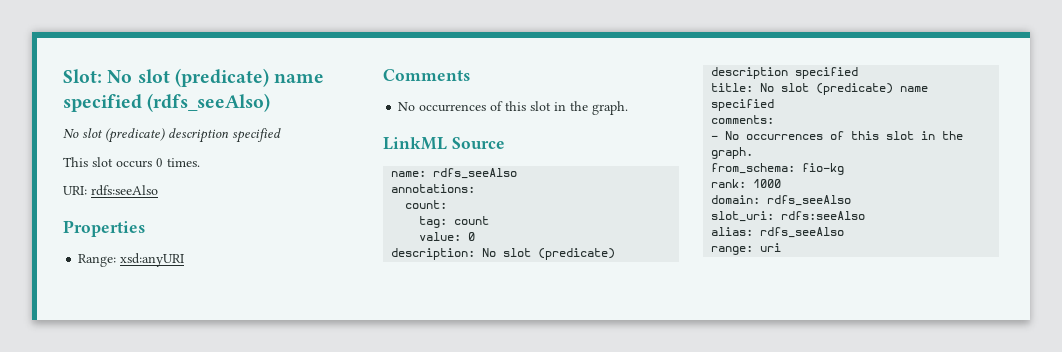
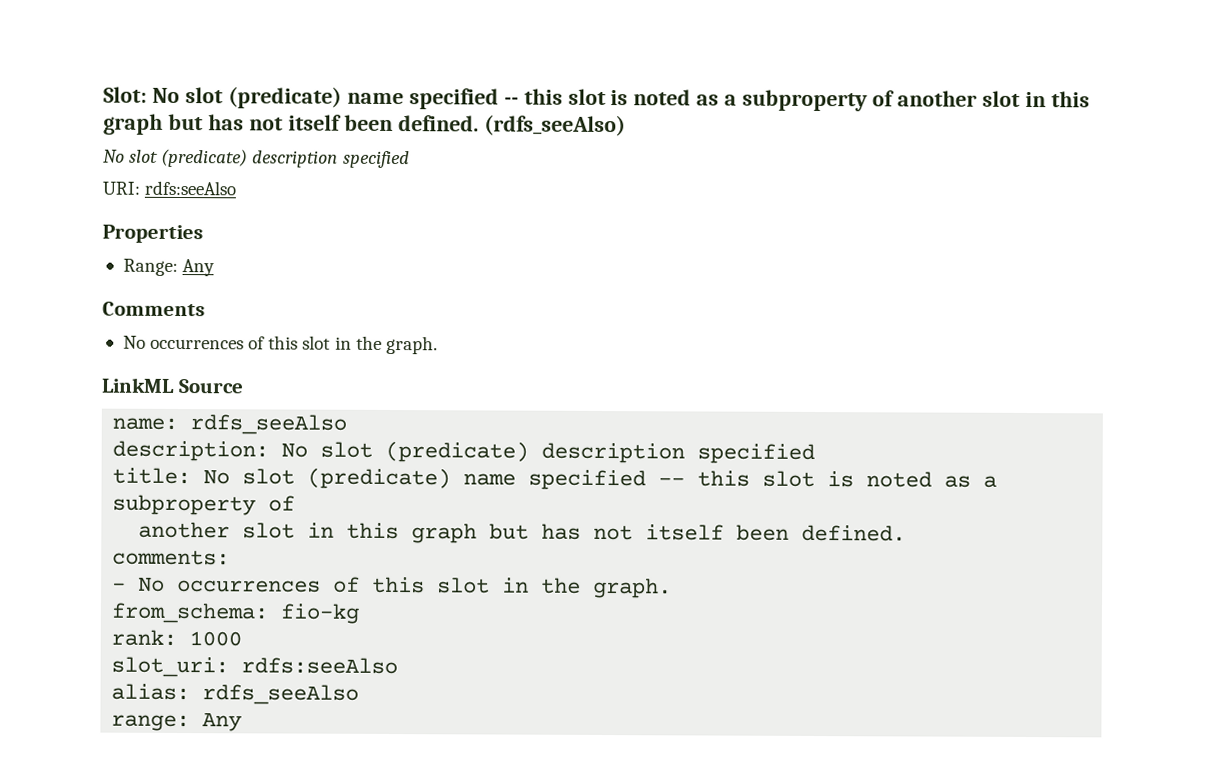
(142, 103) none -> [503,88,1090,112] [103,113,479,135] -- this slot is noted as a subproperty of another slot in this graph but has not itself been defined.
[63,157,200,168] // This slot occurs 0 times. -> (410, 159) none
[120,253,185,267] xsd:anyURI -> [182,259,216,277] Any
[391,184,476,193] [405,200,448,209] [419,216,490,228] [419,232,476,241] // annotations: // count: // tag: count // value: 0 -> (348, 424) none
(775, 105) none -> [658,470,998,488] [112,494,296,516] [138,521,907,544] -- this slot is noted as a subproperty of // another slot in this graph but has not itself been defined.
[711,195,852,206] // domain: rdfs_seeAlso -> (243, 639) none
[760,243,782,252] uri -> [202,712,243,732] Any

